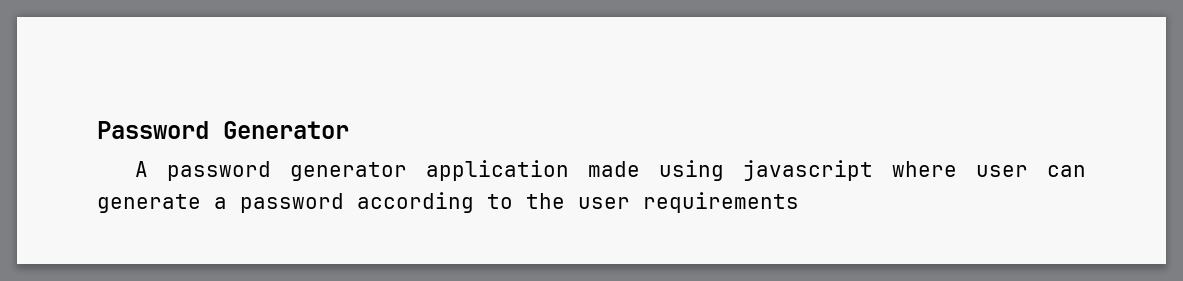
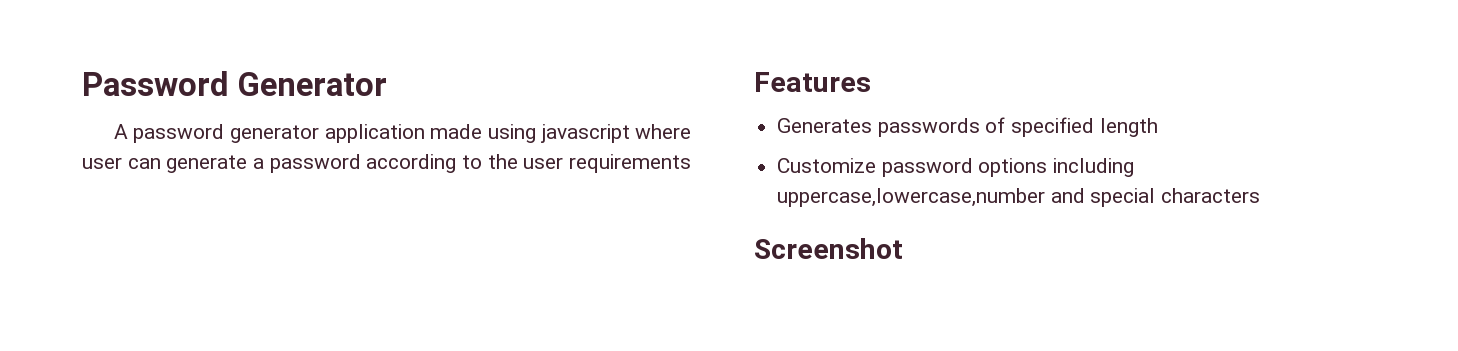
(799, 202) none -> [754,72,871,92] [777,117,1158,137] [777,158,1135,177] [777,188,1261,207] [754,238,903,259] // Features // Generates passwords of specified length // Customize password options including uppercase,lowercase,number and special characters // Screenshot

